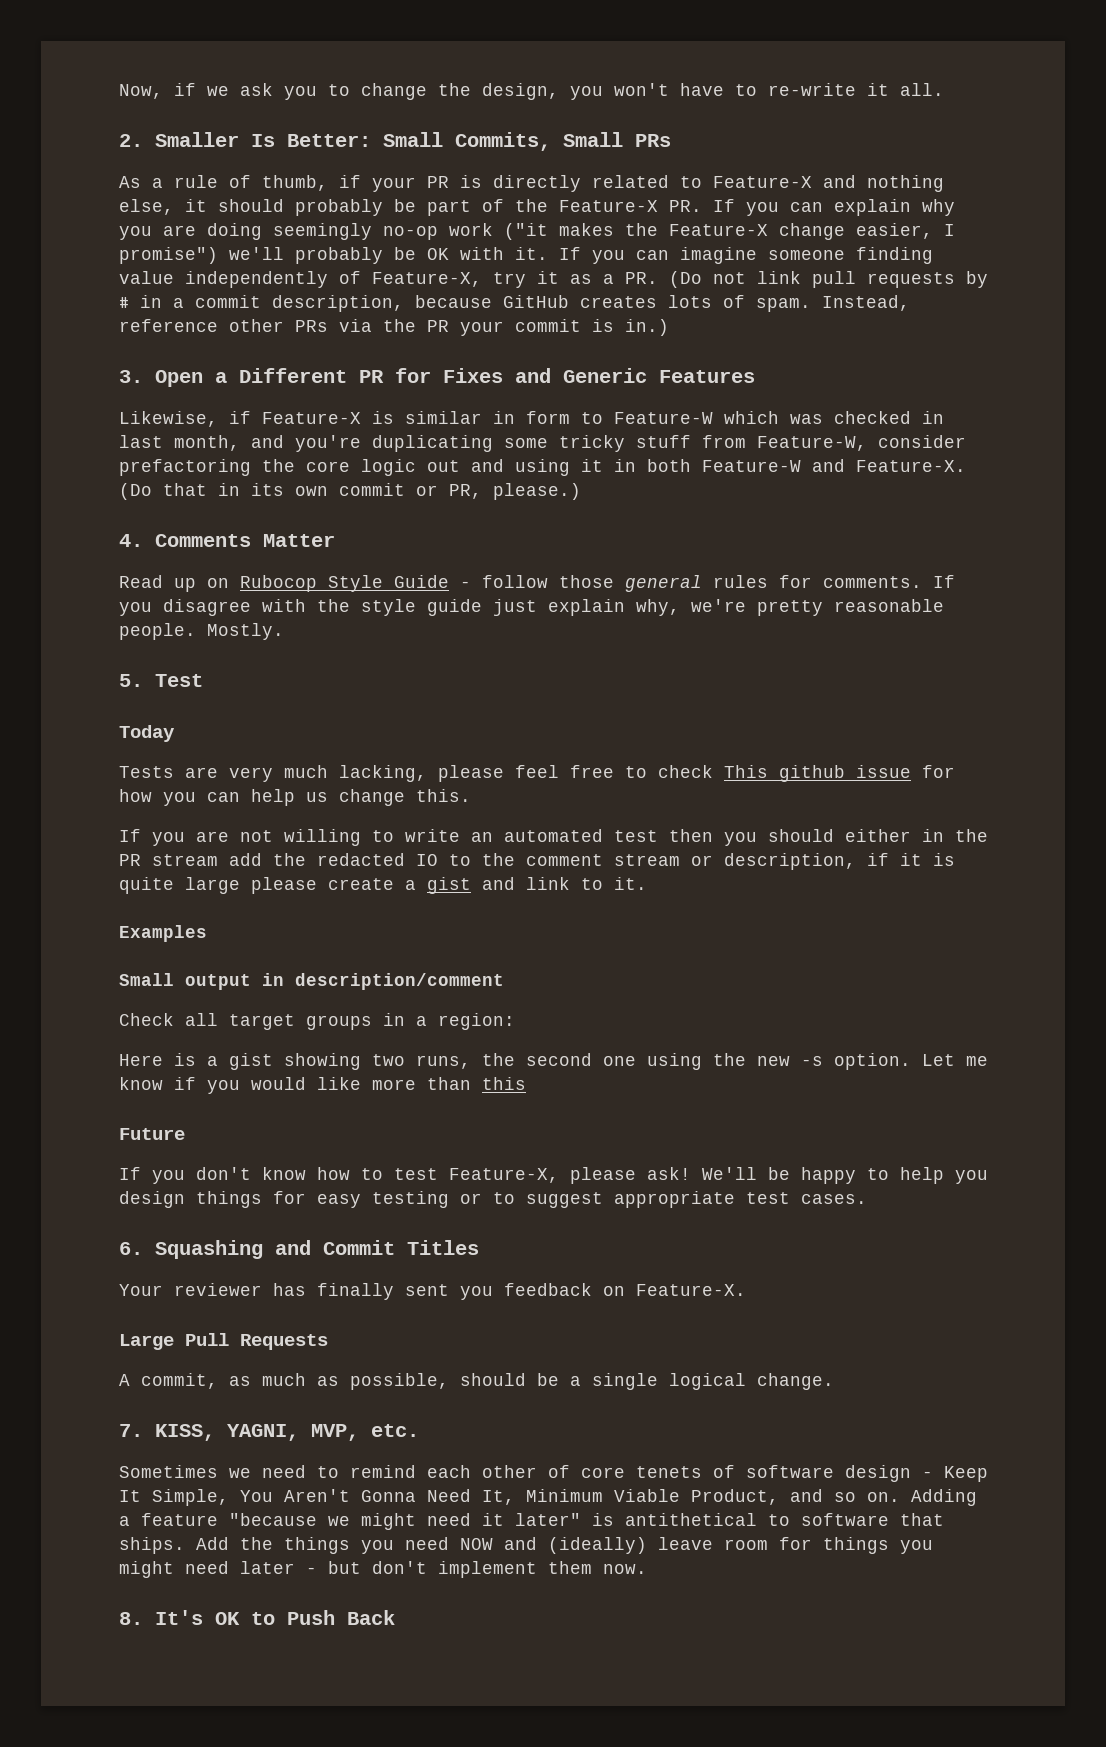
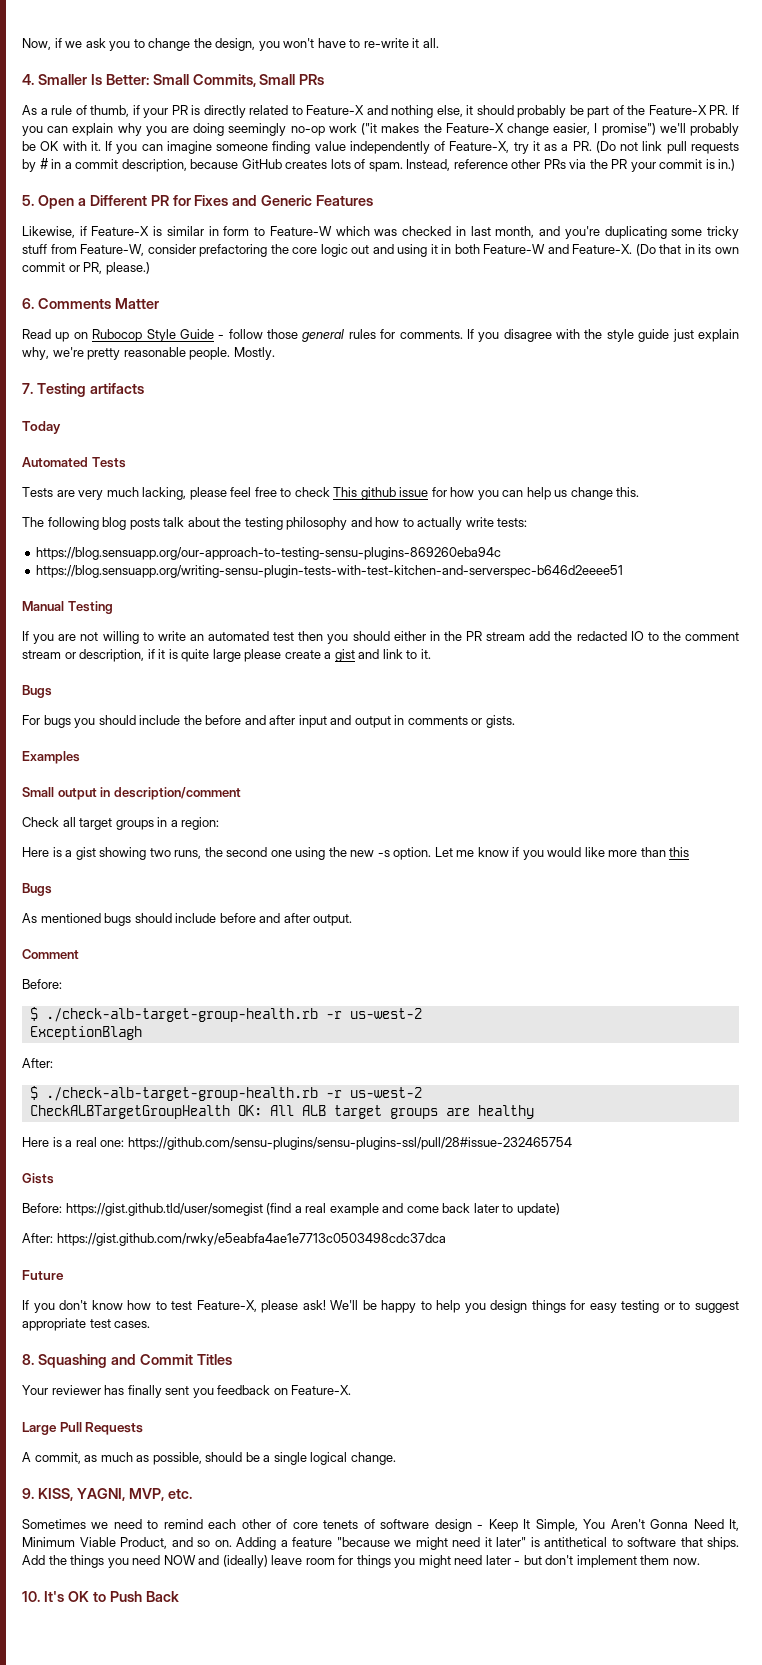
[119,134,143,147] 2. -> [22,74,34,85] 4.
[119,370,143,383] 3. -> [22,195,34,206] 5.
[119,534,143,547] 4. -> [22,298,34,309] 6.
[119,674,203,687] 5. Test -> [22,383,144,397] 7. Testing artifacts
(175, 733) none -> [22,457,126,468] // Automated Tests
(471, 795) none -> [22,517,528,530] [36,547,502,560] [36,565,624,578] [22,601,113,614] // The following blog posts talk about the testing philosophy and how to actually write tests: // https://blog.sensuapp.org/our-approach-to-testing-sensu-plugins-869260eba94c // https://blog.sensuapp.org/writing-sensu-plugin-tests-with-test-kitchen-and-serverspec-b646d2eeee51 // Manual Testing
(647, 883) none -> [22,685,52,698] [22,715,515,728] // Bugs // For bugs you should include the before and after input and output in comments or gists.
(526, 1083) none -> [22,883,52,896] [22,913,353,926] [22,949,79,959] [22,979,62,989] [29,1007,422,1022] [29,1026,142,1040] [22,1058,53,1068] [29,1086,422,1101] [29,1105,534,1119] [22,1137,572,1150] [22,1173,54,1184] [22,1203,560,1216] [22,1233,446,1246] // Bugs // As mentioned bugs should include before and after output. // Comment // Before: // $ ./check-alb-target-group-health.rb -r us-west-2 // ExceptionBlagh // After: // $ ./check-alb-target-group-health.rb -r us-west-2 // CheckALBTargetGroupHealth OK: All ALB target groups are healthy // Here is a real one: https://github.com/sensu-plugins/sensu-plugins-ssl/pull/28#issue-232465754 // Gists // Before: https://gist.github.tld/user/somegist (find a real example and come back later to update) // After: https://gist.github.com/rwky/e5eabfa4ae1e7713c0503498cdc37dca
[119,1242,143,1255] 6. -> [22,1354,34,1365] 8.
[119,1424,143,1437] 7. -> [22,1488,34,1499] 9.
[119,1612,143,1625] 8. -> [22,1591,40,1602] 10.

